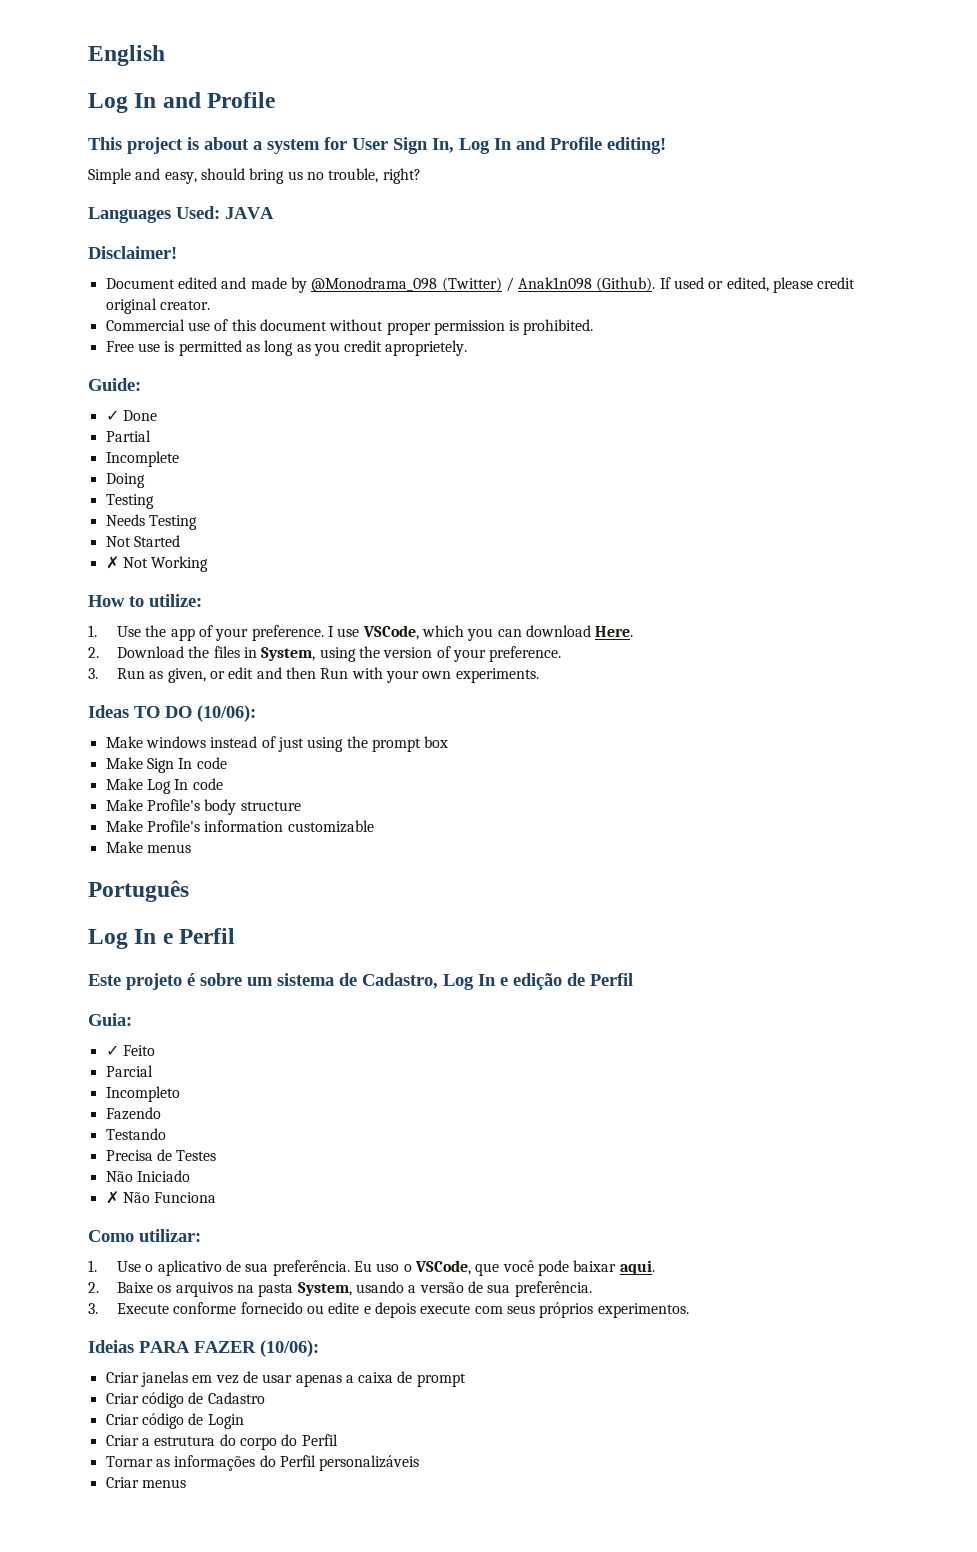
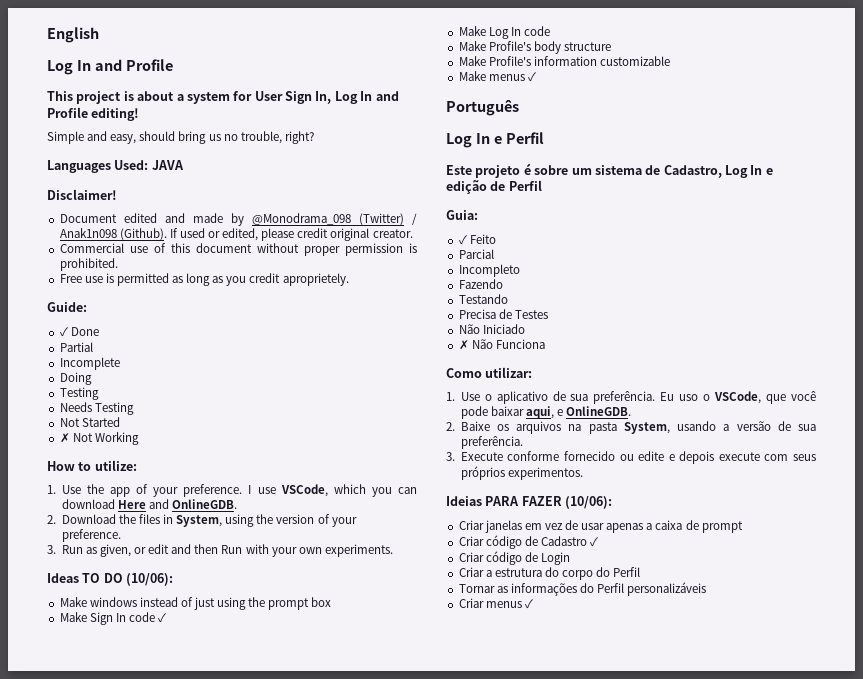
[595,626,634,637] Here. -> [117,499,238,509] Here and OnlineGDB.
(227, 763) none -> [158,613,167,623] ✓
(191, 848) none -> [527,72,536,82] ✓
[619,1260,655,1275] aqui. -> [525,406,632,419] aqui, e OnlineGDB.
(265, 1398) none -> [590,537,599,547] ✓
(186, 1483) none -> [524,599,533,609] ✓

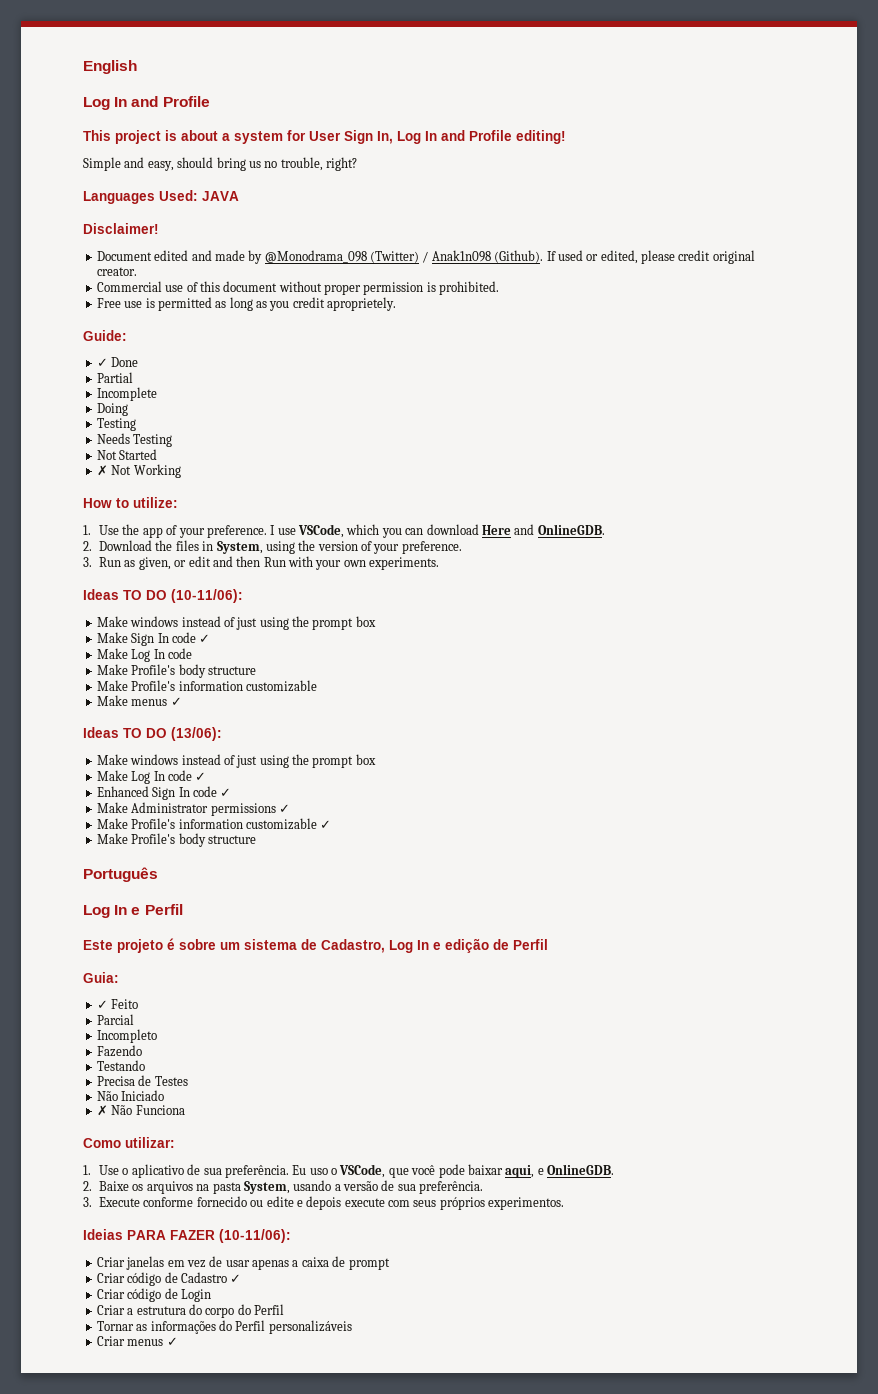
[126,573,174,586] (10/06): -> [171,589,243,603] (10-11/06):
(536, 77) none -> [83,727,222,741] [96,754,376,768] [96,770,207,784] [96,786,232,800] [96,802,290,816] [96,818,332,830] [96,833,256,847] // Ideas TO DO (13/06): // Make windows instead of just using the prompt box // Make Log In code ✓ // Enhanced Sign In code ✓ // Make Administrator permissions ✓ // Make Profile's information customizable ✓ // Make Profile's body structure
[565,496,613,509] (10/06): -> [219,1229,291,1243] (10-11/06):

